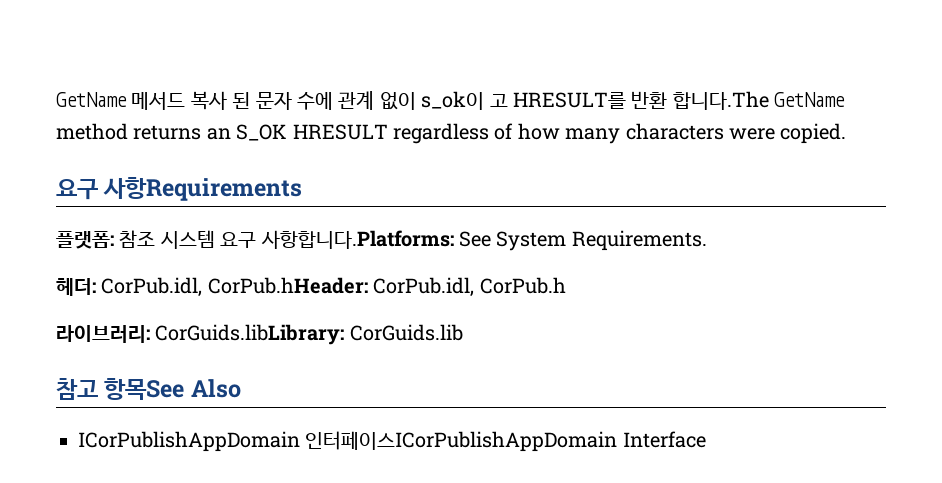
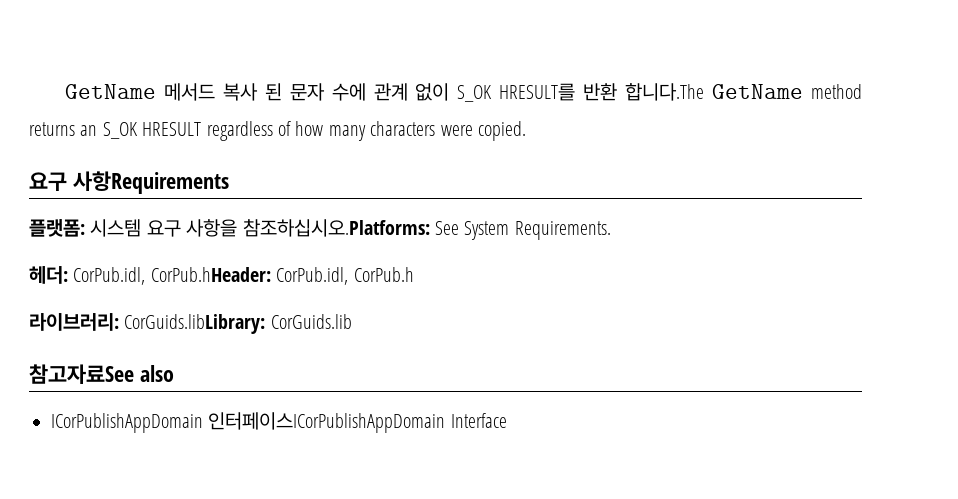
[421,91,508,110] s_ok이 고 -> [457,85,493,102] S_OK
[119,230,156,248] 참조 -> (85, 228) none
[260,230,454,249] 사항합니다.Platforms: -> [186,219,430,237] 사항을 참조하십시오.Platforms:
[56,378,241,400] 참고 항목See Also -> [29,364,174,384] 참고자료See also

